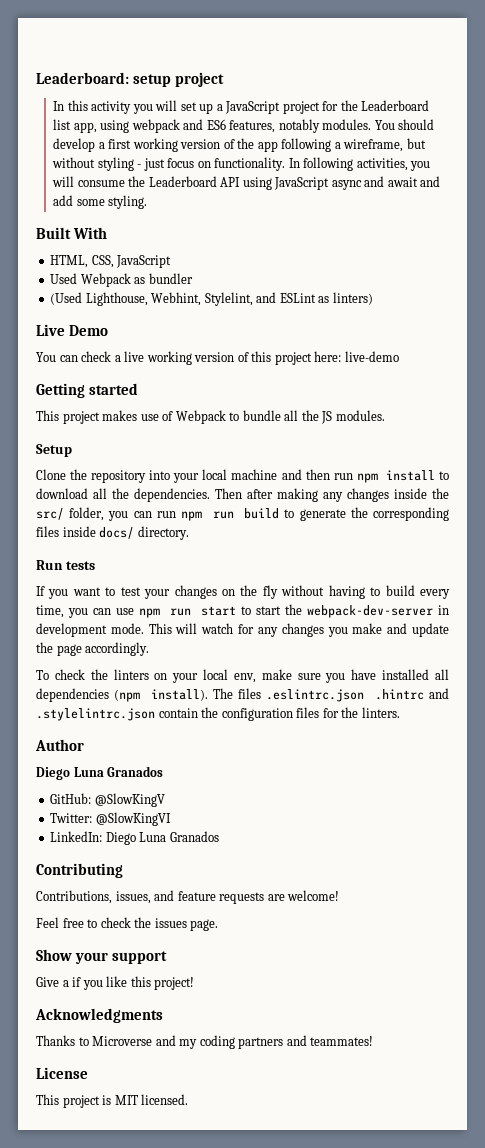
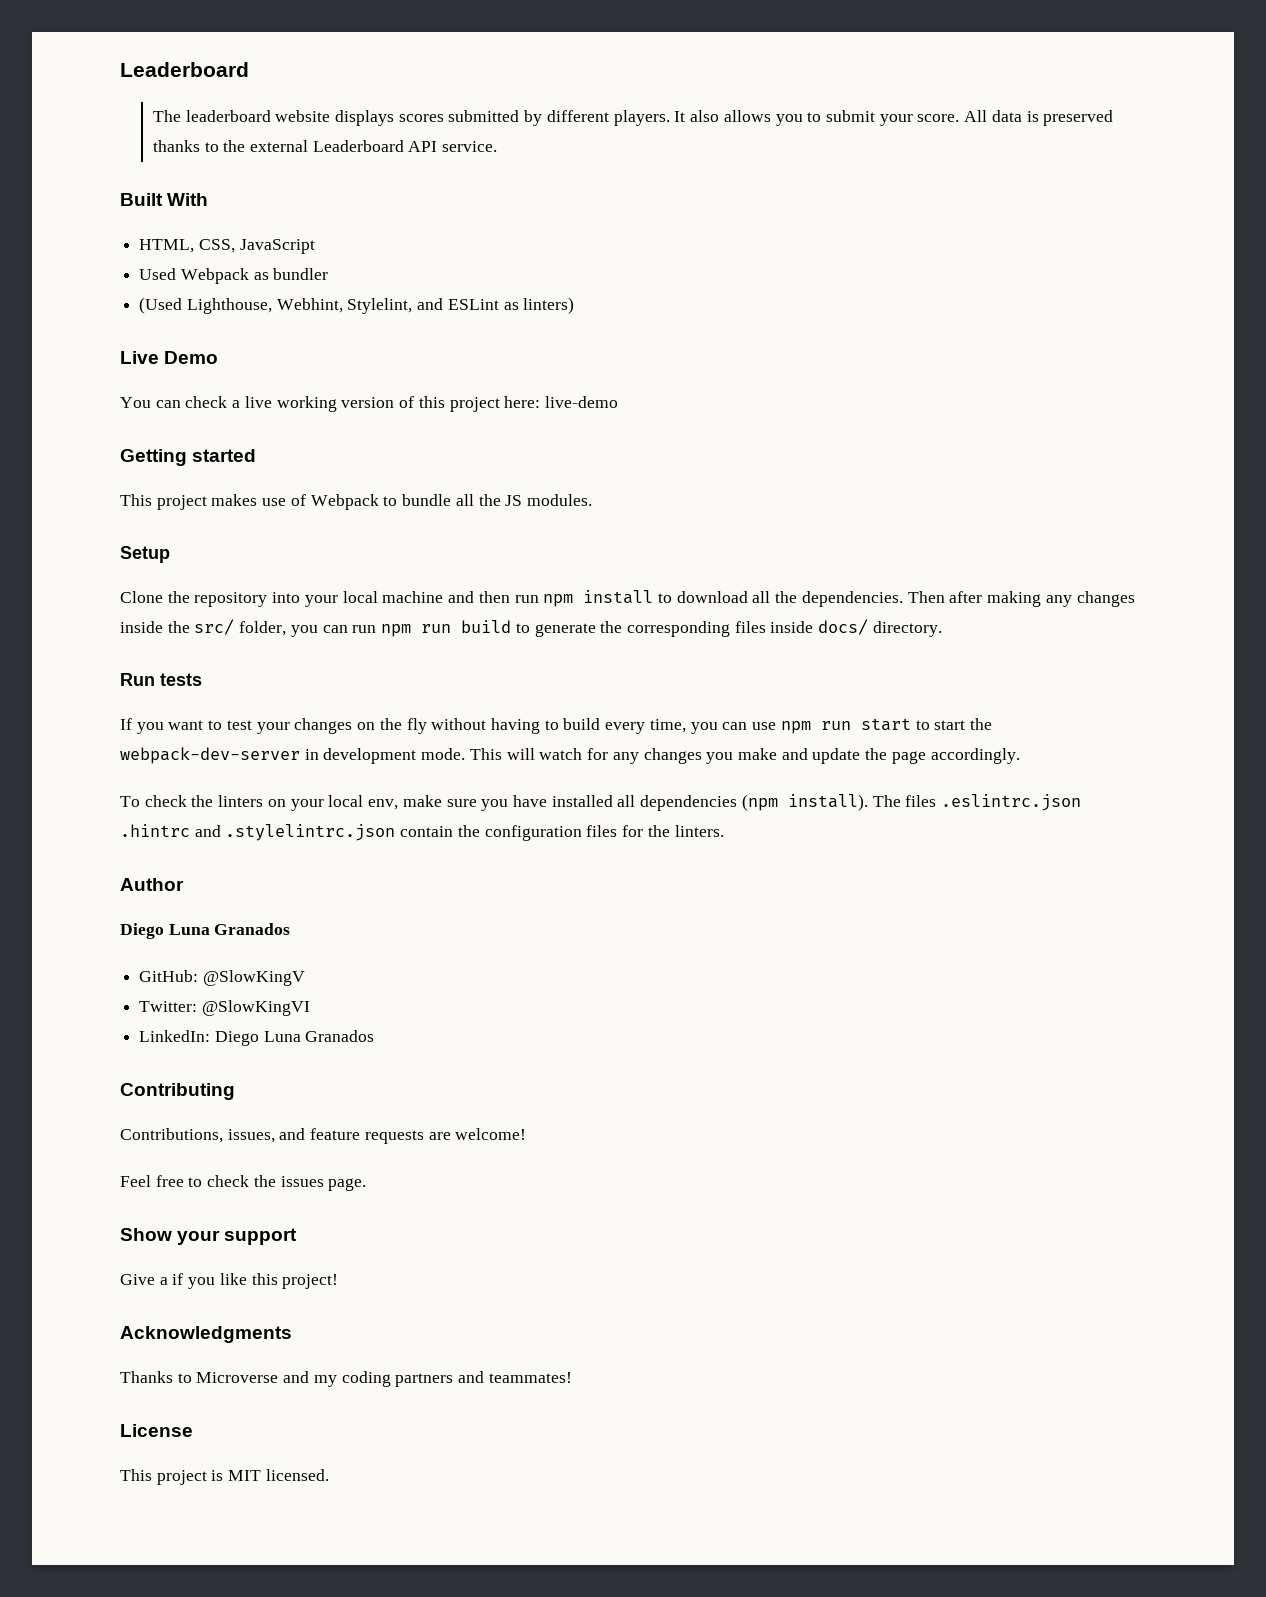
[36,72,225,87] [53,100,430,114] [53,119,435,133] [53,138,426,152] [52,157,431,171] [52,176,441,190] [53,195,148,209] Leaderboard: setup project // In this activity you will set up a JavaScript project for the Leaderboard list app, using webpack and ES6 features, notably modules. You should develop a first working version of the app following a wireframe, but without styling - just focus on functionality. In following activities, you will consume the Leaderboard API using JavaScript async and await and add some styling. -> [120,62,249,77] [152,110,1114,126] [152,140,498,152] Leaderboard // The leaderboard website displays scores submitted by different players. It also allows you to submit your score. All data is preserved thanks to the external Leaderboard API service.

